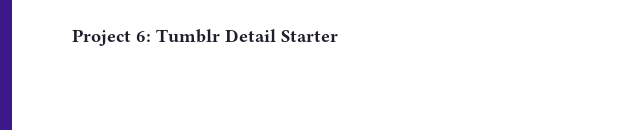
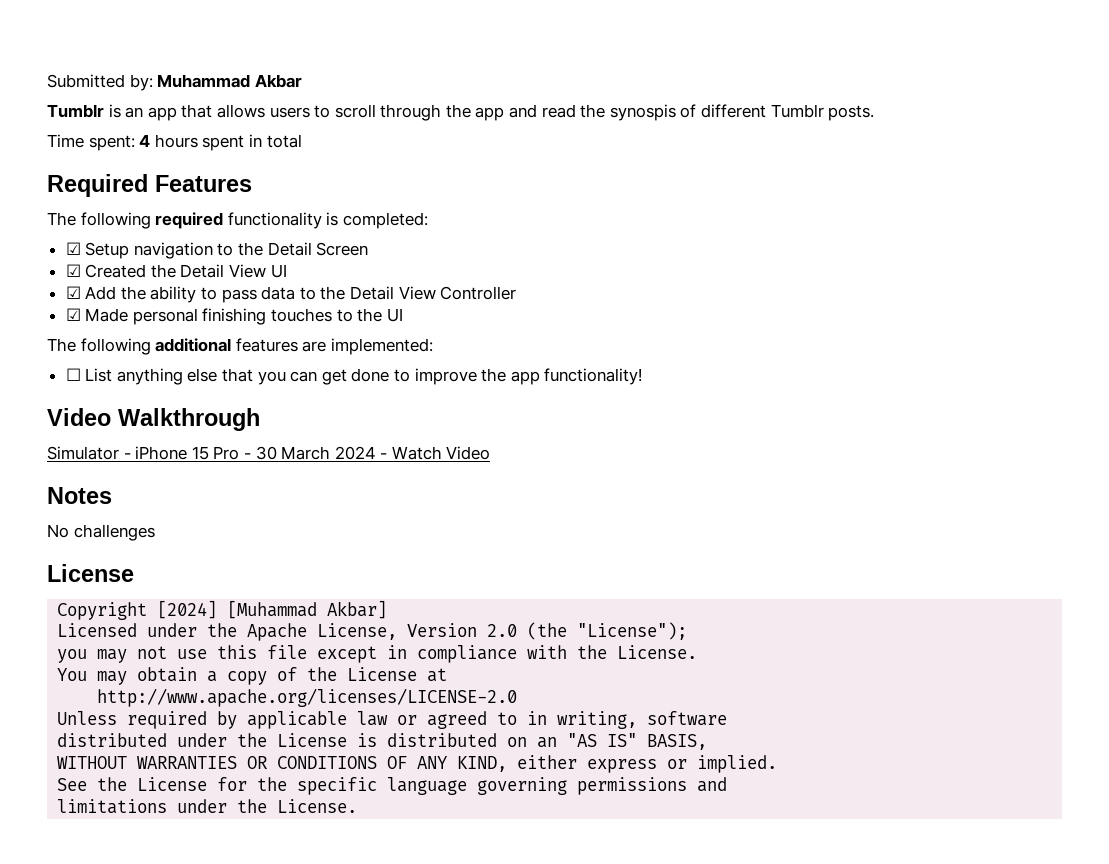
[72,29,338,46] Project 6: Tumblr Detail Starter -> [47,74,302,91] [47,104,875,121] [47,134,302,151] [47,174,252,197] [47,212,428,229] [65,242,369,259] [65,264,287,278] [65,286,517,303] [65,308,403,325] [47,338,433,355] [65,368,643,385] [47,408,260,431] [47,446,491,460] [47,487,112,504] [47,524,155,541] [47,564,134,582] [57,600,388,620] [57,622,688,641] [57,645,698,663] [57,667,448,685] [97,688,518,707] [57,711,728,729] [57,733,708,750] [57,755,778,773] [57,777,728,795] [57,799,358,814] Submitted by: Muhammad Akbar // Tumblr is an app that allows users to scroll through the app and read the synospis of different Tumblr posts. // Time spent: 4 hours spent in total // Required Features // The following required functionality is completed: // ☑ Setup navigation to the Detail Screen // ☑ Created the Detail View UI // ☑ Add the ability to pass data to the Detail View Controller // ☑ Made personal finishing touches to the UI // The following additional features are implemented: // ☐ List anything else that you can get done to improve the app functionality! // Video Walkthrough // Simulator - iPhone 15 Pro - 30 March 2024 - Watch Video // Notes // No challenges // License // Copyright [2024] [Muhammad Akbar] // Licensed under the Apache License, Version 2.0 (the "License"); // you may not use this file except in compliance with the License. // You may obtain a copy of the License at // http://www.apache.org/licenses/LICENSE-2.0 // Unless required by applicable law or agreed to in writing, software // distributed under the License is distributed on an "AS IS" BASIS, // WITHOUT WARRANTIES OR CONDITIONS OF ANY KIND, either express or implied. // See the License for the specific language governing permissions and // limitations under the License.

